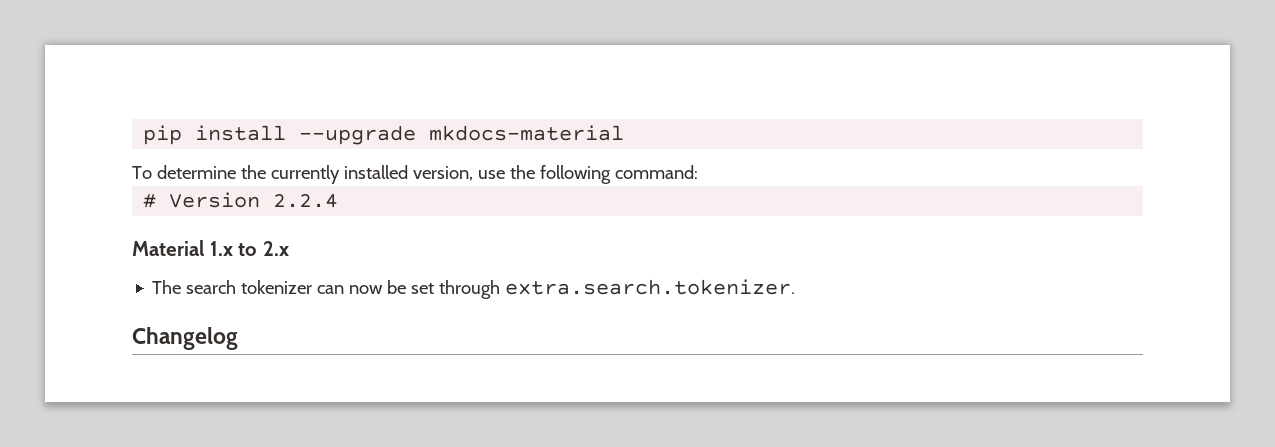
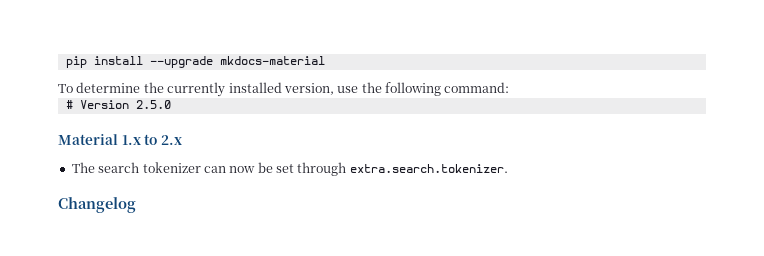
[273,194,339,208] 2.2.4 -> [135,100,171,109] 2.5.0

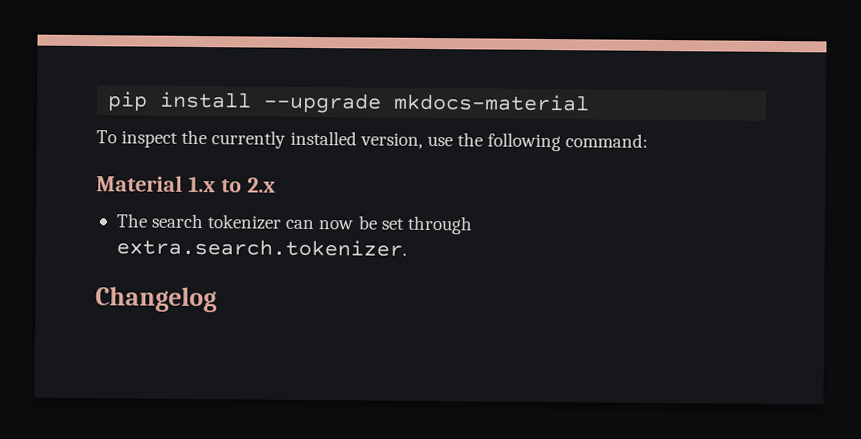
[76,82,141,93] determine -> [121,130,179,148] inspect
[65,100,171,109] // # Version 2.5.0 -> (649, 140) none

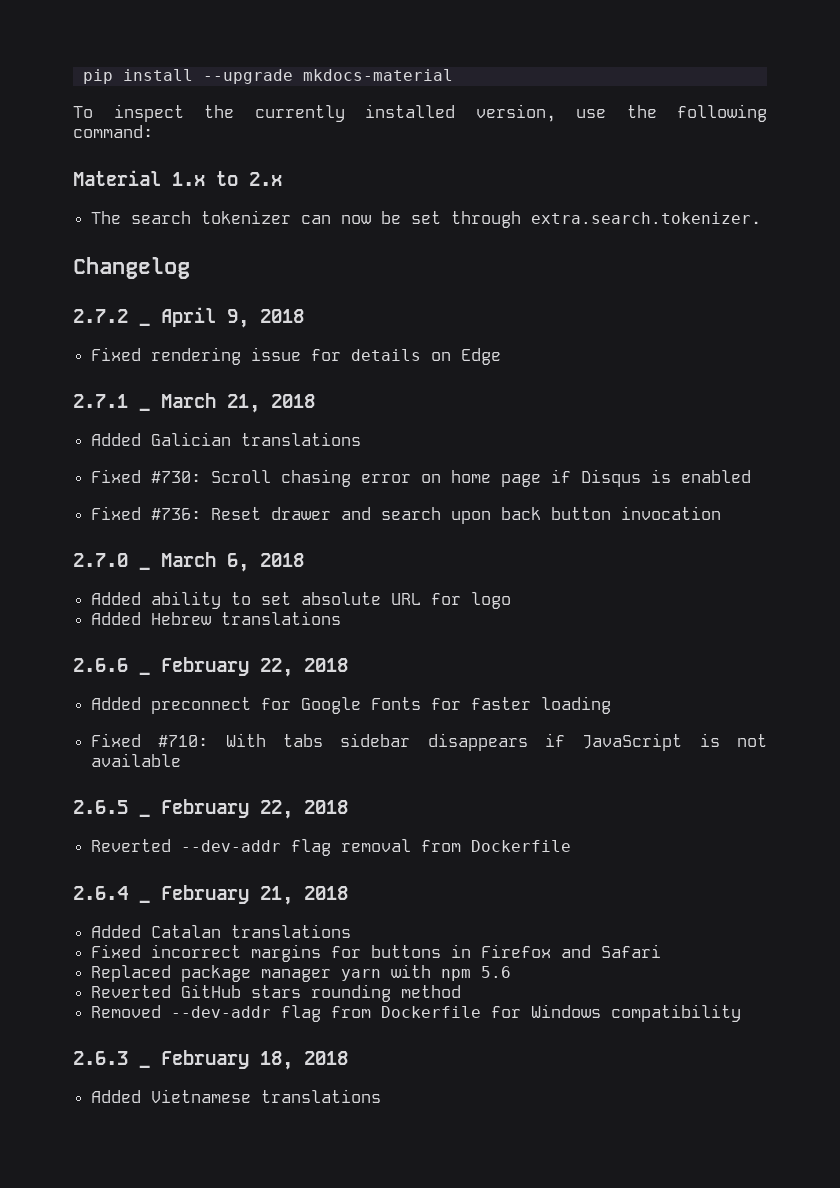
(217, 299) none -> [73,309,128,323] [139,307,304,328] [91,347,502,365] [73,394,128,408] [139,408,150,411] [161,393,315,413] [91,432,362,446] [91,469,752,487] [91,506,722,524] [73,553,128,567] [139,567,150,570] [161,552,304,572] [91,591,512,609] [91,611,342,625] [73,658,128,672] [139,657,348,677] [91,696,612,714] [91,733,768,751] [91,753,182,767] [73,800,128,814] [139,799,348,819] [91,839,572,856] [73,886,128,900] [139,885,348,905] [91,924,352,938] [91,944,662,962] [91,964,512,982] [91,984,462,1002] [91,1004,742,1022] [73,1051,128,1065] [139,1050,348,1070] [91,1089,382,1103] // 2.7.2 _ April 9, 2018 // Fixed rendering issue for details on Edge // 2.7.1 _ March 21, 2018 // Added Galician translations // Fixed #730: Scroll chasing error on home page if Disqus is enabled // Fixed #736: Reset drawer and search upon back button invocation // 2.7.0 _ March 6, 2018 // Added ability to set absolute URL for logo // Added Hebrew translations // 2.6.6 _ February 22, 2018 // Added preconnect for Google Fonts for faster loading // Fixed #710: With tabs sidebar disappears if JavaScript is not available // 2.6.5 _ February 22, 2018 // Reverted --dev-addr flag removal from Dockerfile // 2.6.4 _ February 21, 2018 // Added Catalan translations // Fixed incorrect margins for buttons in Firefox and Safari // Replaced package manager yarn with npm 5.6 // Reverted GitHub stars rounding method // Removed --dev-addr flag from Dockerfile for Windows compatibility // 2.6.3 _ February 18, 2018 // Added Vietnamese translations

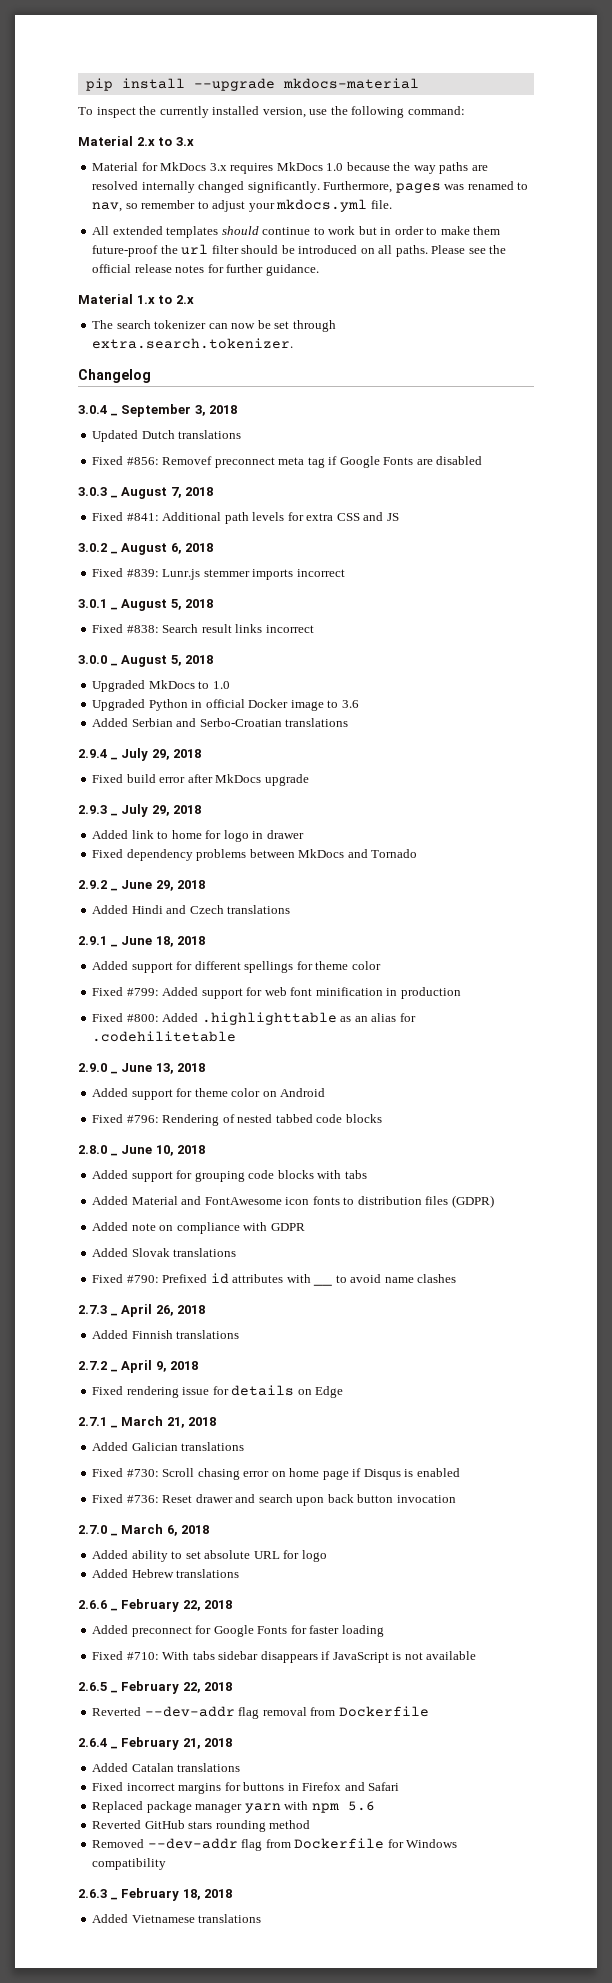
(153, 131) none -> [78,136,194,146] [92,162,488,174] [92,181,529,193] [92,199,392,212] [92,226,501,238] [92,244,507,257] [92,264,319,276] // Material 2.x to 3.x // Material for MkDocs 3.x requires MkDocs 1.0 because the way paths are resolved internally changed significantly. Furthermore, pages was renamed to nav, so remember to adjust your mkdocs.yml file. // All extended templates should continue to work but in order to make them future-proof the url filter should be introduced on all paths. Please see the official release notes for further guidance.
(190, 268) none -> [78,404,238,417] [92,430,242,442] [92,456,483,468] [78,487,214,499] [92,512,399,524] [78,543,214,555] [92,568,345,580] [78,599,214,611] [92,624,314,633] [78,655,214,667] [92,680,230,692] [92,699,359,711] [92,718,349,727] [78,748,202,761] [92,774,309,786] [78,804,202,817] [92,830,304,842] [92,849,418,861] [78,880,206,891] [92,905,291,914] [78,936,206,947] [92,961,381,973] [92,987,461,999] [92,1012,416,1025] [92,1031,237,1042] [78,1063,206,1074] [92,1088,326,1100] [92,1114,382,1126] [78,1145,206,1156] [92,1170,367,1182] [92,1195,494,1208] [92,1222,305,1234] [92,1248,237,1257] [92,1273,311,1284] [313,1283,333,1286] [335,1274,457,1283] [78,1304,206,1317] [92,1330,240,1339] // 3.0.4 _ September 3, 2018 // Updated Dutch translations // Fixed #856: Removef preconnect meta tag if Google Fonts are disabled // 3.0.3 _ August 7, 2018 // Fixed #841: Additional path levels for extra CSS and JS // 3.0.2 _ August 6, 2018 // Fixed #839: Lunr.js stemmer imports incorrect // 3.0.1 _ August 5, 2018 // Fixed #838: Search result links incorrect // 3.0.0 _ August 5, 2018 // Upgraded MkDocs to 1.0 // Upgraded Python in official Docker image to 3.6 // Added Serbian and Serbo-Croatian translations // 2.9.4 _ July 29, 2018 // Fixed build error after MkDocs upgrade // 2.9.3 _ July 29, 2018 // Added link to home for logo in drawer // Fixed dependency problems between MkDocs and Tornado // 2.9.2 _ June 29, 2018 // Added Hindi and Czech translations // 2.9.1 _ June 18, 2018 // Added support for different spellings for theme color // Fixed #799: Added support for web font minification in production // Fixed #800: Added .highlighttable as an alias for .codehilitetable // 2.9.0 _ June 13, 2018 // Added support for theme color on Android // Fixed #796: Rendering of nested tabbed code blocks // 2.8.0 _ June 10, 2018 // Added support for grouping code blocks with tabs // Added Material and FontAwesome icon fonts to distribution files (GDPR) // Added note on compliance with GDPR // Added Slovak translations // Fixed #790: Prefixed id attributes with __ to avoid name clashes // 2.7.3 _ April 26, 2018 // Added Finnish translations

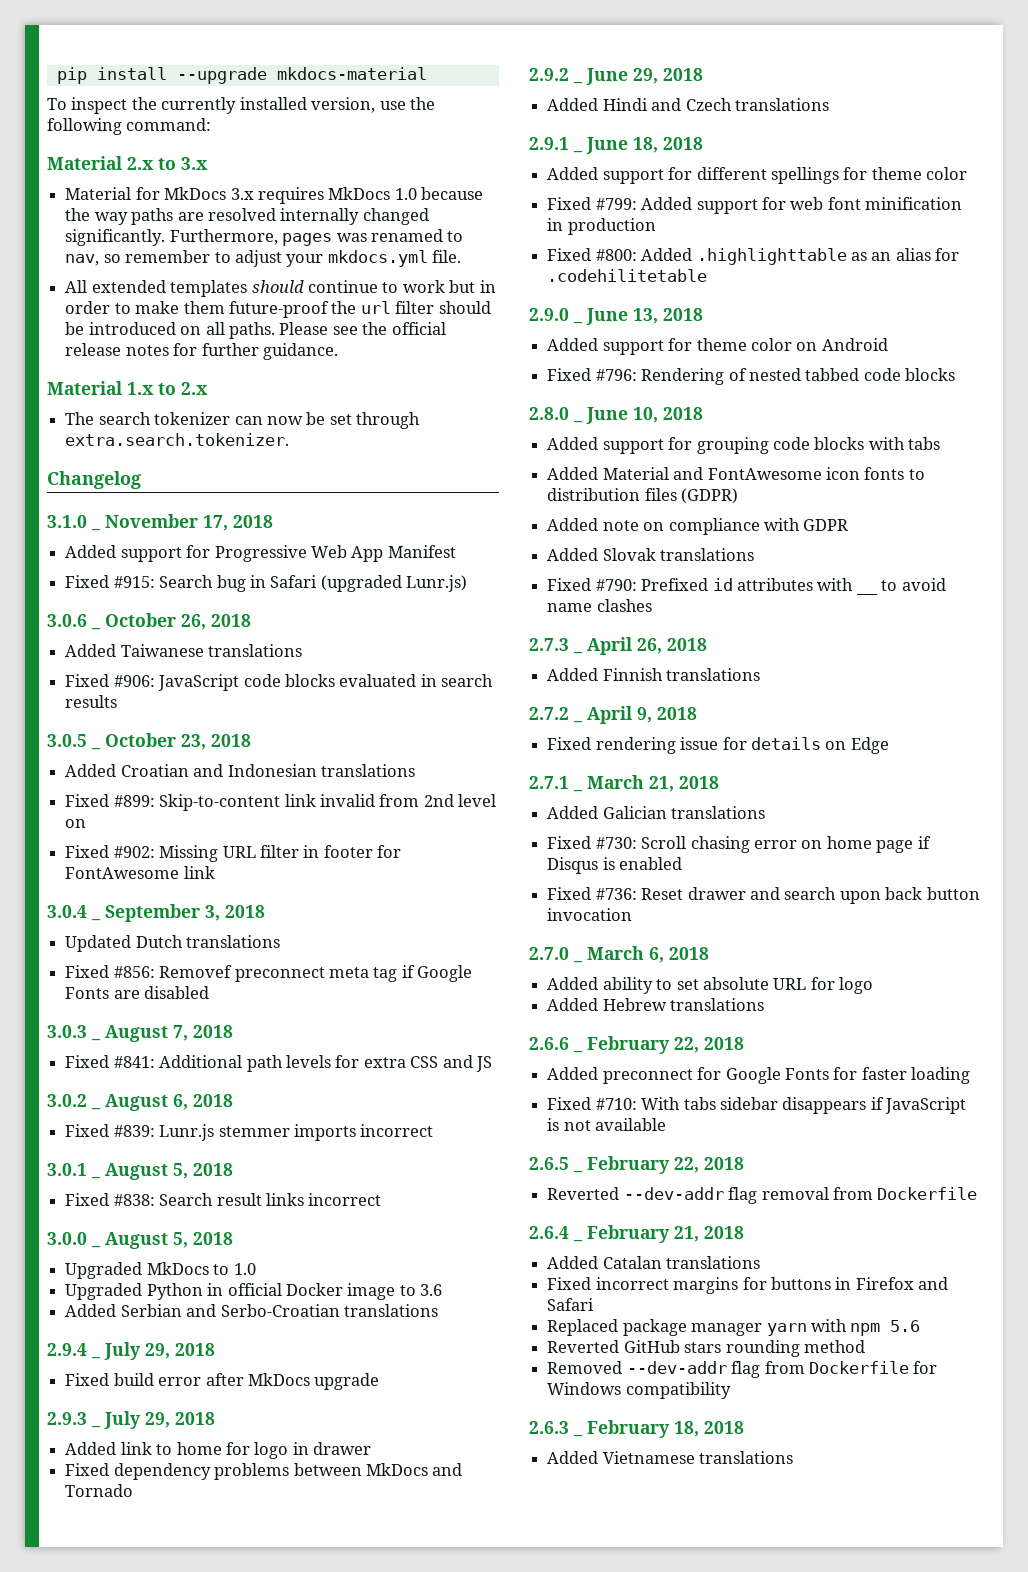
(151, 376) none -> [47,515,87,528] [91,528,101,531] [105,514,273,531] [65,545,456,562] [65,575,468,592] [47,614,87,627] [91,627,101,630] [105,613,251,630] [65,644,303,657] [65,674,494,691] [65,695,118,708] [47,734,87,747] [91,747,101,750] [105,733,251,750] [65,764,415,777] [65,794,497,811] [65,819,87,828] [65,845,402,862] [65,866,215,879] // 3.1.0 _ November 17, 2018 // Added support for Progressive Web App Manifest // Fixed #915: Search bug in Safari (upgraded Lunr.js) // 3.0.6 _ October 26, 2018 // Added Taiwanese translations // Fixed #906: JavaScript code blocks evaluated in search results // 3.0.5 _ October 23, 2018 // Added Croatian and Indonesian translations // Fixed #899: Skip-to-content link invalid from 2nd level on // Fixed #902: Missing URL filter in footer for FontAwesome link

